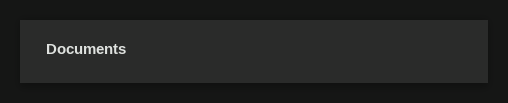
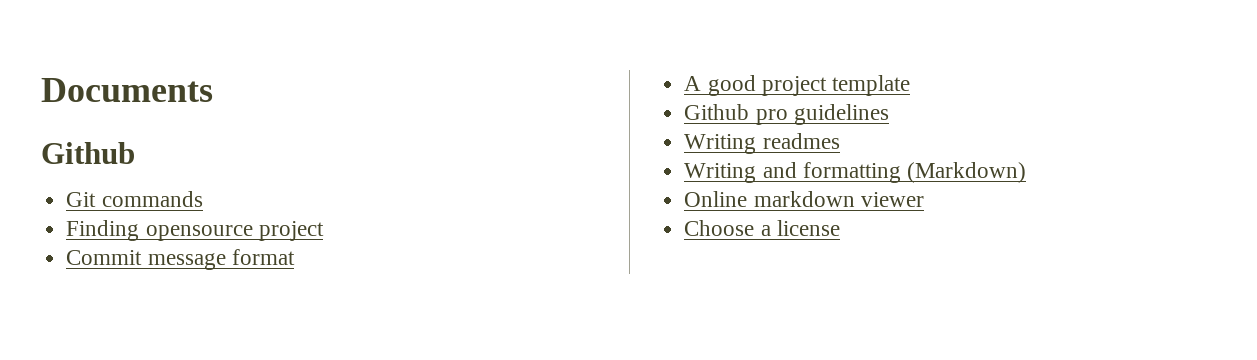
(126, 49) none -> [41,142,135,164] [66,191,203,207] [66,220,324,241] [66,249,295,270] [684,75,910,96] [684,104,889,125] [684,133,840,154] [684,162,1026,183] [684,191,924,207] [684,220,840,236] // Github // Git commands // Finding opensource project // Commit message format // A good project template // Github pro guidelines // Writing readmes // Writing and formatting (Markdown) // Online markdown viewer // Choose a license

